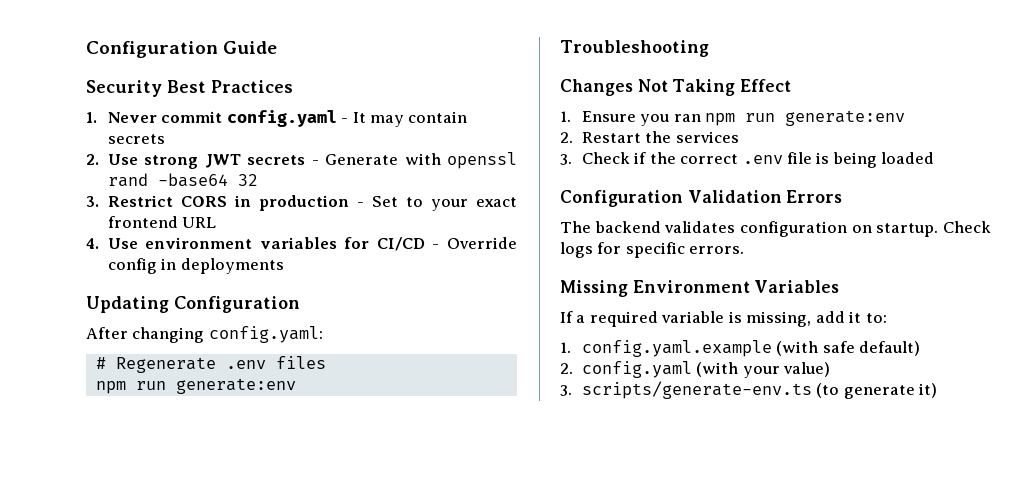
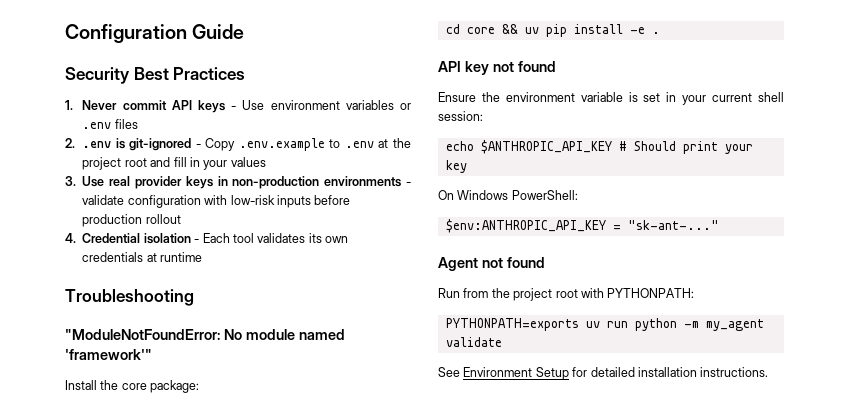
[226,110,468,127] [107,134,165,144] [86,152,517,169] [107,173,258,187] [86,195,517,211] [107,216,217,228] [86,237,517,251] [107,258,284,274] [86,296,300,313] [86,326,323,343] [95,356,326,373] [95,378,296,394] [560,40,709,57] [560,79,792,96] [560,110,906,126] [560,131,739,143] [560,152,935,168] [560,190,843,207] [560,221,991,237] [560,242,745,258] [560,280,840,297] [560,311,887,327] [560,340,921,357] [560,361,831,378] [560,381,938,399] config.yaml - It may contain secrets // 2. Use strong JWT secrets - Generate with openssl rand -base64 32 // 3. Restrict CORS in production - Set to your exact frontend URL // 4. Use environment variables for CI/CD - Override config in deployments // Updating Configuration // After changing config.yaml: // # Regenerate .env files // npm run generate:env // Troubleshooting // Changes Not Taking Effect // 1. Ensure you ran npm run generate:env // 2. Restart the services // 3. Check if the correct .env file is being loaded // Configuration Validation Errors // The backend validates configuration on startup. Check logs for specific errors. // Missing Environment Variables // If a required variable is missing, add it to: // 1. config.yaml.example (with safe default) // 2. config.yaml (with your value) // 3. scripts/generate-env.ts (to generate it) -> [171,100,412,113] [82,119,138,129] [65,138,411,151] [82,157,266,170] [65,176,411,189] [82,195,351,208] [82,214,181,227] [65,233,349,244] [82,252,203,262] [65,289,194,306] [65,329,345,340] [65,349,152,360] [65,380,200,393] [445,24,660,37] [438,61,556,75] [438,92,784,105] [438,111,483,121] [445,140,753,154] [445,160,467,173] [438,190,578,200] [445,219,719,233] [438,257,545,271] [438,288,695,301] [445,318,764,331] [445,337,502,347] [438,367,769,380] API keys - Use environment variables or .env files // 2. .env is git-ignored - Copy .env.example to .env at the project root and fill in your values // 3. Use real provider keys in non-production environments - validate configuration with low-risk inputs before production rollout // 4. Credential isolation - Each tool validates its own credentials at runtime // Troubleshooting // "ModuleNotFoundError: No module named 'framework'" // Install the core package: // cd core && uv pip install -e . // API key not found // Ensure the environment variable is set in your current shell session: // echo $ANTHROPIC_API_KEY # Should print your key // On Windows PowerShell: // $env:ANTHROPIC_API_KEY = "sk-ant-..." // Agent not found // Run from the project root with PYTHONPATH: // PYTHONPATH=exports uv run python -m my_agent validate // See Environment Setup for detailed installation instructions.

